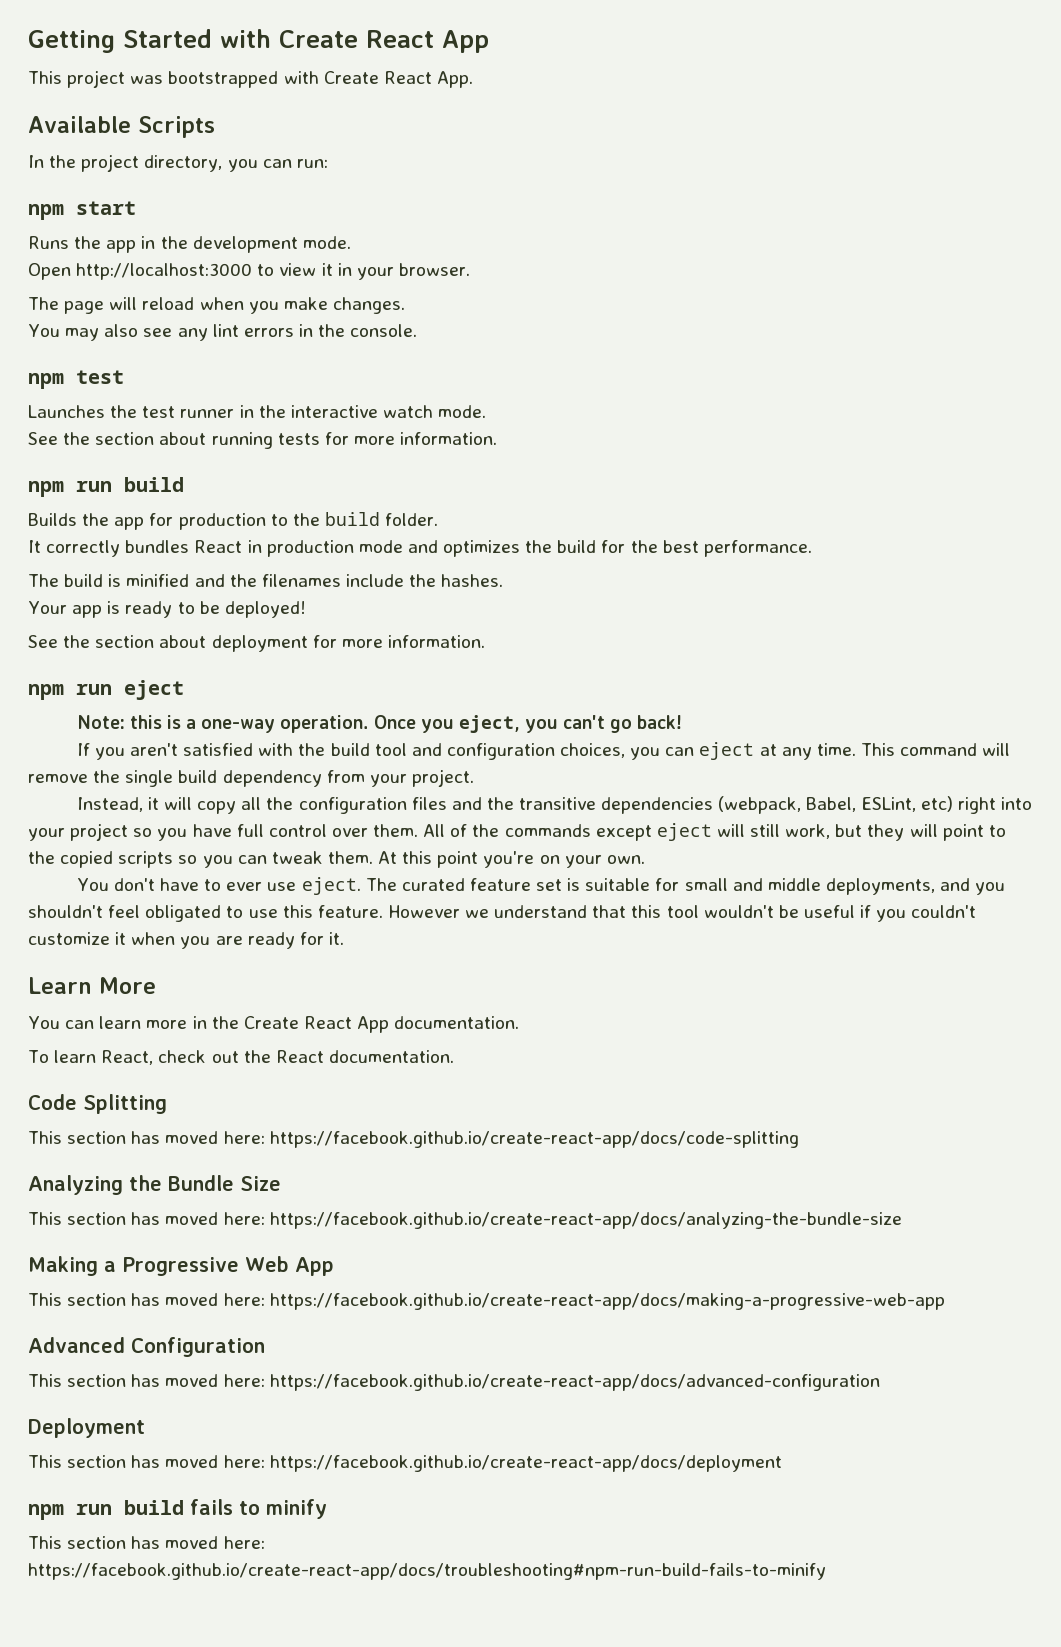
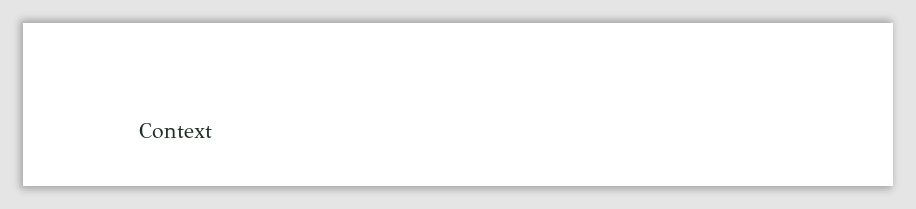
[28,29,489,53] [28,70,473,88] [28,116,215,138] [28,154,328,172] [28,201,136,220] [28,236,351,253] [28,263,470,280] [28,297,405,314] [28,324,418,341] [28,370,124,389] [28,405,487,418] [28,432,498,449] [28,477,184,497] [28,512,439,530] [28,540,812,557] [28,574,504,587] [28,601,306,618] [28,635,485,652] [28,680,184,700] [76,715,683,733] [76,742,1011,760] [28,769,474,787] [76,796,1032,814] [28,823,1006,841] [28,851,645,868] [76,877,1006,895] [28,905,977,922] [28,932,344,949] [28,977,156,994] [28,1016,520,1033] [28,1050,454,1065] [28,1094,167,1114] [28,1131,799,1148] [28,1175,281,1195] [28,1212,902,1229] [28,1256,334,1276] [28,1293,945,1310] [28,1337,265,1357] [28,1374,880,1391] [28,1418,145,1438] [28,1455,782,1472] [28,1499,327,1520] [28,1536,265,1549] [28,1563,826,1580] Getting Started with Create React App // This project was bootstrapped with Create React App. // Available Scripts // In the project directory, you can run: // npm start // Runs the app in the development mode. // Open http://localhost:3000 to view it in your browser. // The page will reload when you make changes. // You may also see any lint errors in the console. // npm test // Launches the test runner in the interactive watch mode. // See the section about running tests for more information. // npm run build // Builds the app for production to the build folder. // It correctly bundles React in production mode and optimizes the build for the best performance. // The build is minified and the filenames include the hashes. // Your app is ready to be deployed! // See the section about deployment for more information. // npm run eject // Note: this is a one-way operation. Once you eject, you can't go back! // If you aren't satisfied with the build tool and configuration choices, you can eject at any time. This command will remove the single build dependency from your project. // Instead, it will copy all the configuration files and the transitive dependencies (webpack, Babel, ESLint, etc) right into your project so you have full control over them. All of the commands except eject will still work, but they will point to the copied scripts so you can tweak them. At this point you're on your own. // You don't have to ever use eject. The curated feature set is suitable for small and middle deployments, and you shouldn't feel obligated to use this feature. However we understand that this tool wouldn't be useful if you couldn't customize it when you are ready for it. // Learn More // You can learn more in the Create React App documentation. // To learn React, check out the React documentation. // Code Splitting // This section has moved here: https://facebook.github.io/create-react-app/docs/code-splitting // Analyzing the Bundle Size // This section has moved here: https://facebook.github.io/create-react-app/docs/analyzing-the-bundle-size // Making a Progressive Web App // This section has moved here: https://facebook.github.io/create-react-app/docs/making-a-progressive-web-app // Advanced Configuration // This section has moved here: https://facebook.github.io/create-react-app/docs/advanced-configuration // Deployment // This section has moved here: https://facebook.github.io/create-react-app/docs/deployment // npm run build fails to minify // This section has moved here: https://facebook.github.io/create-react-app/docs/troubleshooting#npm-run-build-fails-to-minify -> [139,123,212,139] Context

